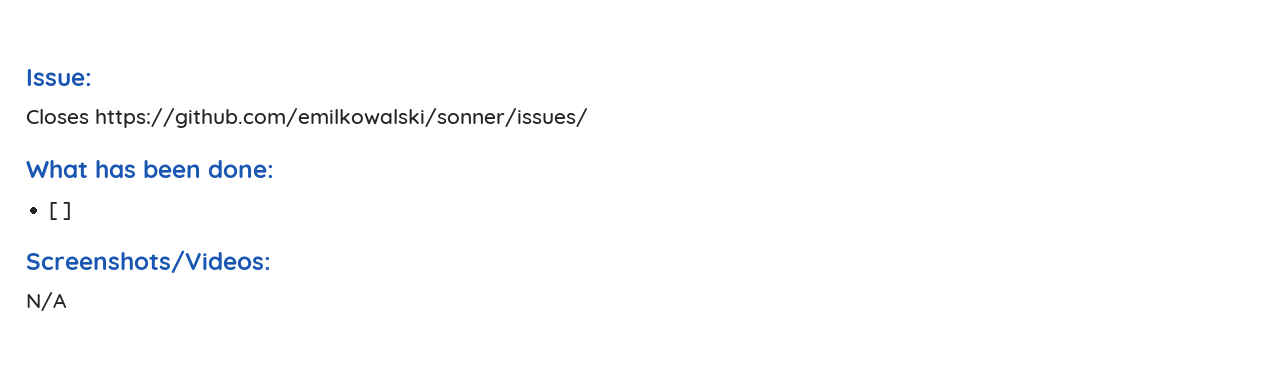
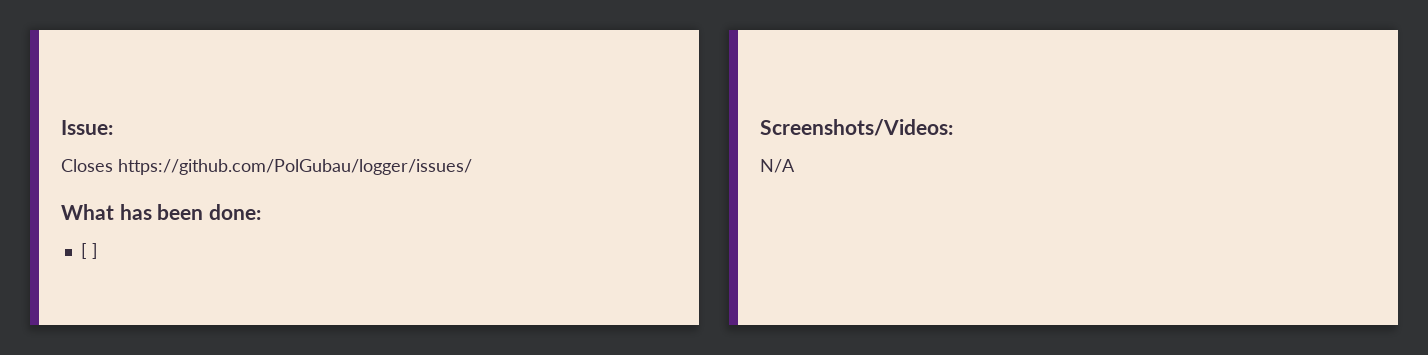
[95,108,588,128] https://github.com/emilkowalski/sonner/issues/ -> [118,159,472,175] https://github.com/PolGubau/logger/issues/

